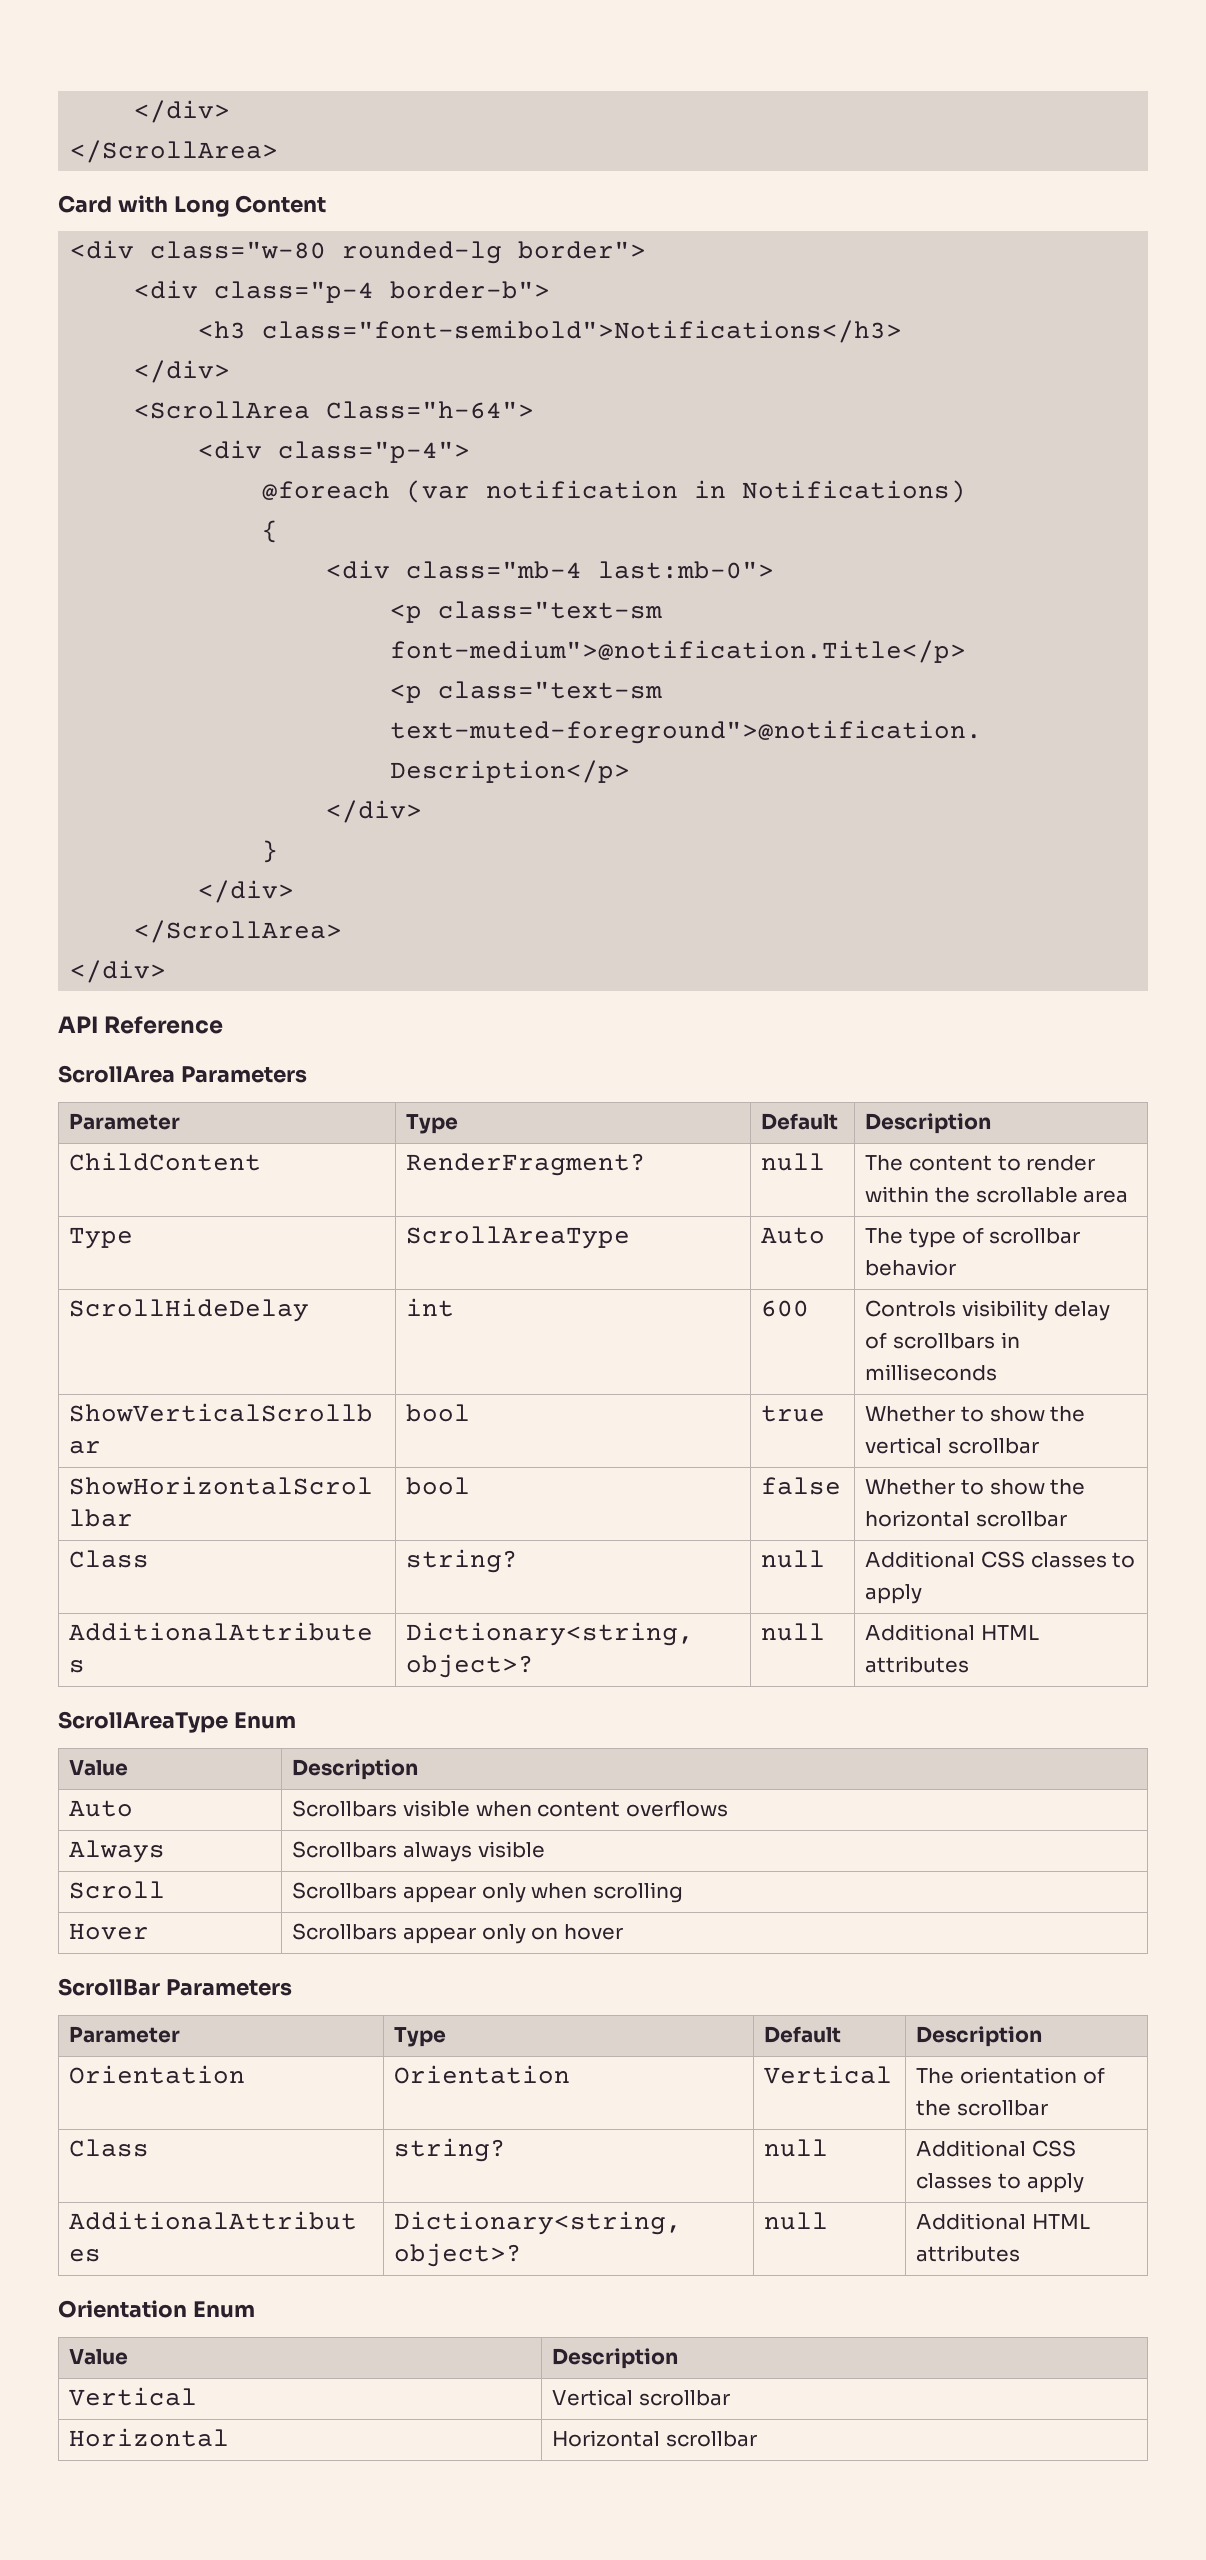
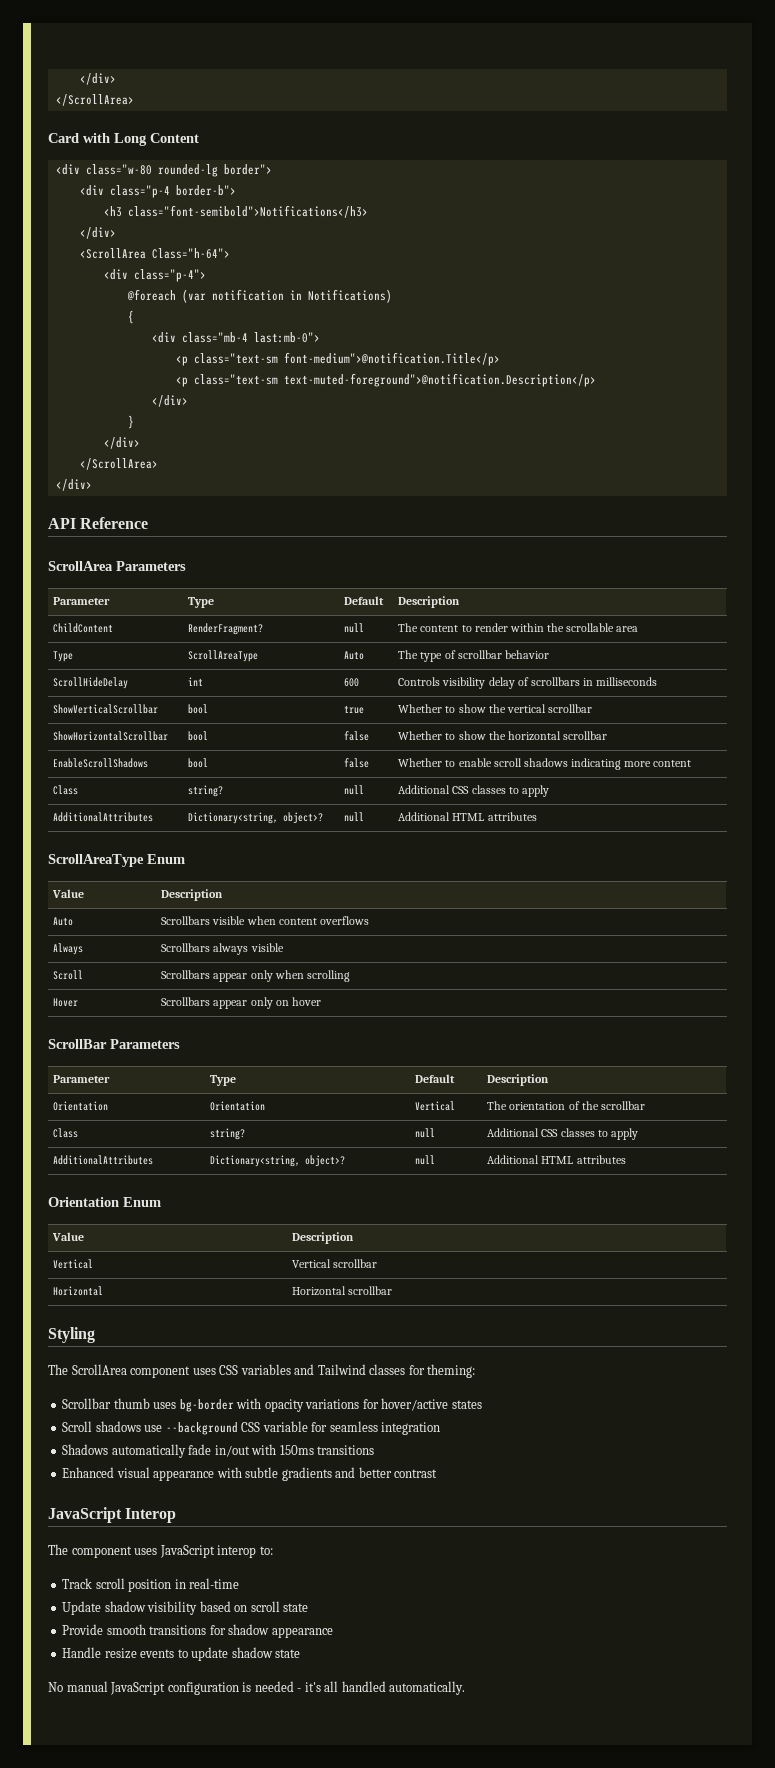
(1068, 1519) none -> [53,758,149,768] [188,758,209,768] [344,758,370,768] [398,758,692,770] // EnableScrollShadows | bool | false | Whether to enable scroll shadows indicating more content
(758, 2439) none -> [48,1327,95,1343] [48,1364,476,1378] [62,1398,482,1412] [62,1421,441,1435] [62,1444,375,1458] [62,1467,438,1481] [48,1507,177,1523] [48,1544,273,1558] [62,1578,240,1592] [62,1601,309,1615] [62,1624,333,1638] [62,1647,301,1661] [48,1681,466,1695] // Styling // The ScrollArea component uses CSS variables and Tailwind classes for theming: // Scrollbar thumb uses bg-border with opacity variations for hover/active states // Scroll shadows use --background CSS variable for seamless integration // Shadows automatically fade in/out with 150ms transitions // Enhanced visual appearance with subtle gradients and better contrast // JavaScript Interop // The component uses JavaScript interop to: // Track scroll position in real-time // Update shadow visibility based on scroll state // Provide smooth transitions for shadow appearance // Handle resize events to update shadow state // No manual JavaScript configuration is needed - it's all handled automatically.

